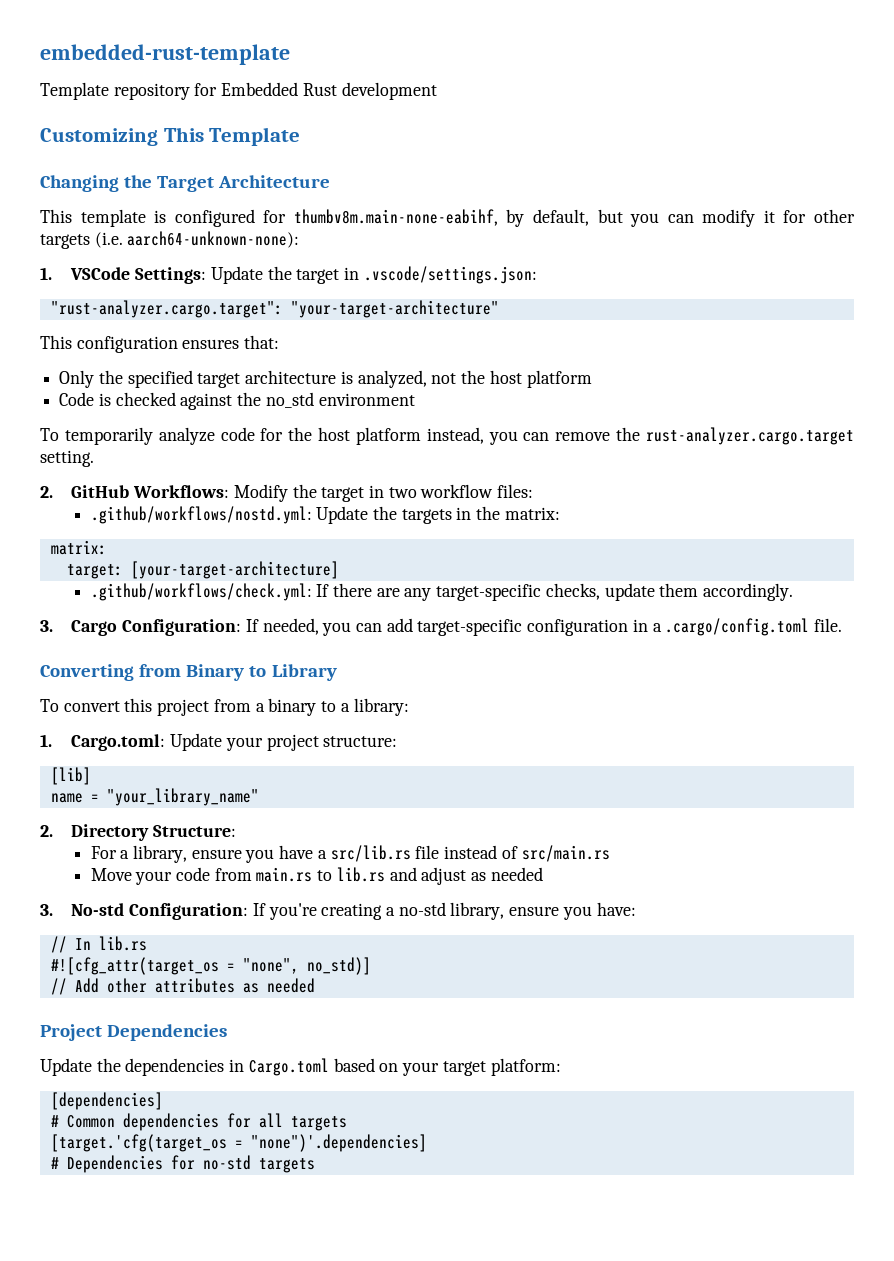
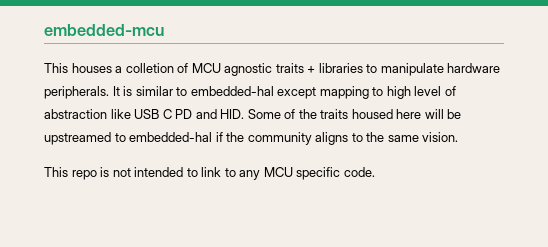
[40,44,290,65] [40,82,437,100] [40,127,301,146] [40,175,331,192] [40,209,855,227] [40,231,300,249] [40,266,537,284] [50,300,499,318] [40,335,280,353] [59,370,592,388] [59,392,415,410] [40,427,854,445] [40,450,94,467] [40,484,534,502] [90,506,560,524] [50,540,107,555] [66,561,339,579] [90,583,794,601] [40,618,843,636] [40,664,337,681] [40,698,409,716] [40,733,398,751] [50,767,91,785] [50,788,259,806] [40,824,237,841] [90,845,610,863] [90,867,543,885] [40,902,636,920] [50,936,147,953] [50,957,371,975] [50,978,315,995] [40,1024,228,1041] [40,1058,561,1076] [50,1092,163,1110] [50,1113,347,1131] [50,1134,427,1152] [50,1155,315,1173] embedded-rust-template // Template repository for Embedded Rust development // Customizing This Template // Changing the Target Architecture // This template is configured for thumbv8m.main-none-eabihf, by default, but you can modify it for other targets (i.e. aarch64-unknown-none): // 1. VSCode Settings: Update the target in .vscode/settings.json: // "rust-analyzer.cargo.target": "your-target-architecture" // This configuration ensures that: // Only the specified target architecture is analyzed, not the host platform // Code is checked against the no_std environment // To temporarily analyze code for the host platform instead, you can remove the rust-analyzer.cargo.target setting. // 2. GitHub Workflows: Modify the target in two workflow files: // .github/workflows/nostd.yml: Update the targets in the matrix: // matrix: // target: [your-target-architecture] // .github/workflows/check.yml: If there are any target-specific checks, update them accordingly. // 3. Cargo Configuration: If needed, you can add target-specific configuration in a .cargo/config.toml file. // Converting from Binary to Library // To convert this project from a binary to a library: // 1. Cargo.toml: Update your project structure: // [lib] // name = "your_library_name" // 2. Directory Structure: // For a library, ensure you have a src/lib.rs file instead of src/main.rs // Move your code from main.rs to lib.rs and adjust as needed // 3. No-std Configuration: If you're creating a no-std library, ensure you have: // // In lib.rs // #![cfg_attr(target_os = "none", no_std)] // // Add other attributes as needed // Project Dependencies // Update the dependencies in Cargo.toml based on your target platform: // [dependencies] // # Common dependencies for all targets // [target.'cfg(target_os = "none")'.dependencies] // # Dependencies for no-std targets -> [44,24,164,36] [44,63,501,76] [44,86,456,99] [44,109,462,119] [44,132,459,145] [44,167,375,180] embedded-mcu // This houses a colletion of MCU agnostic traits + libraries to manipulate hardware peripherals. It is similar to embedded-hal except mapping to high level of abstraction like USB C PD and HID. Some of the traits housed here will be upstreamed to embedded-hal if the community aligns to the same vision. // This repo is not intended to link to any MCU specific code.

